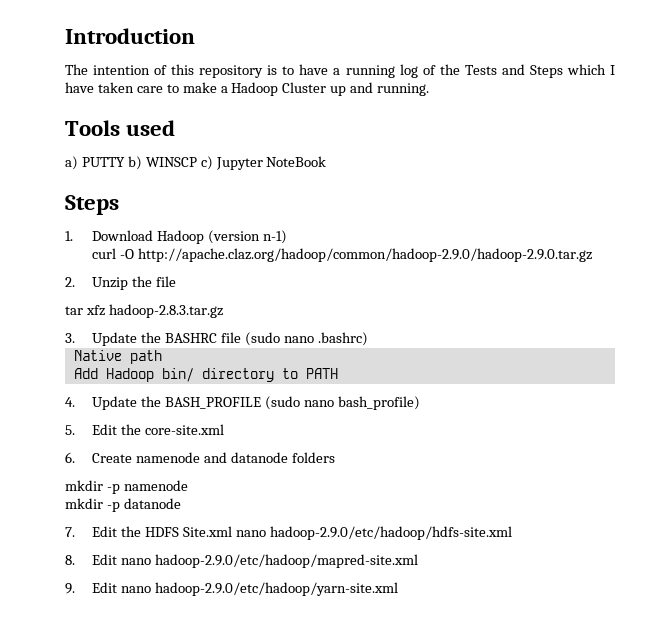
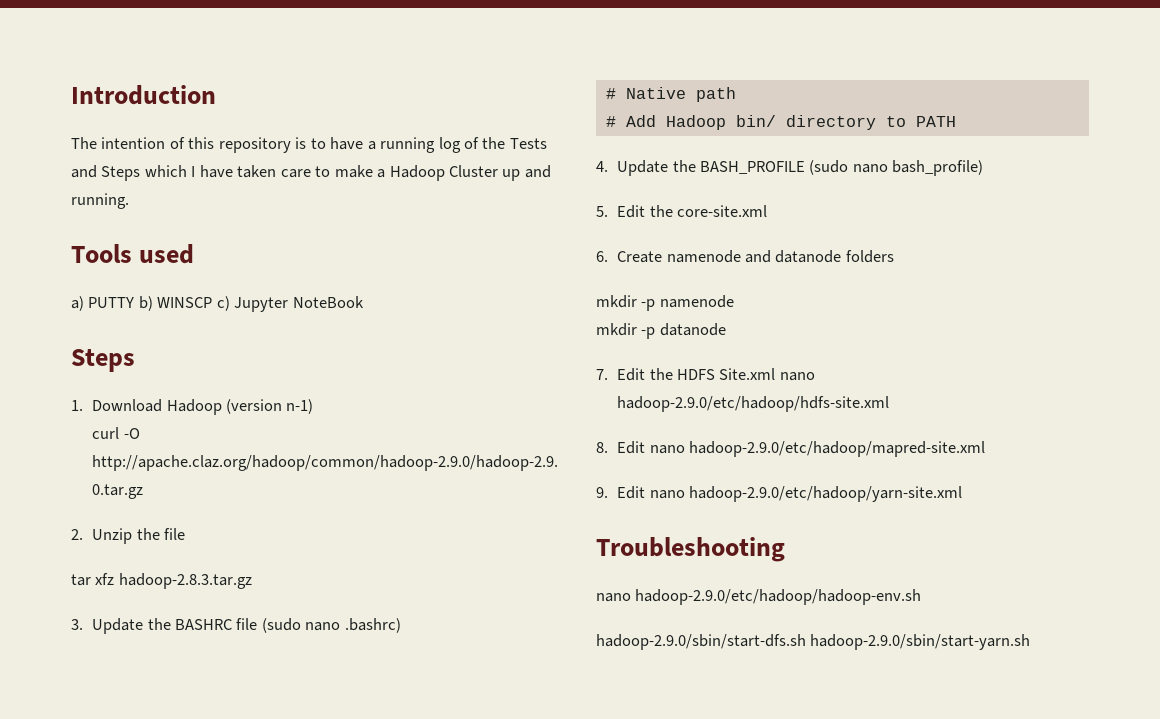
(368, 339) none -> [605,88,616,99] #
(162, 357) none -> [605,116,616,127] #
(399, 589) none -> [596,537,785,562] [596,589,922,605] [596,634,1031,650] // Troubleshooting // nano hadoop-2.9.0/etc/hadoop/hadoop-env.sh // hadoop-2.9.0/sbin/start-dfs.sh hadoop-2.9.0/sbin/start-yarn.sh

